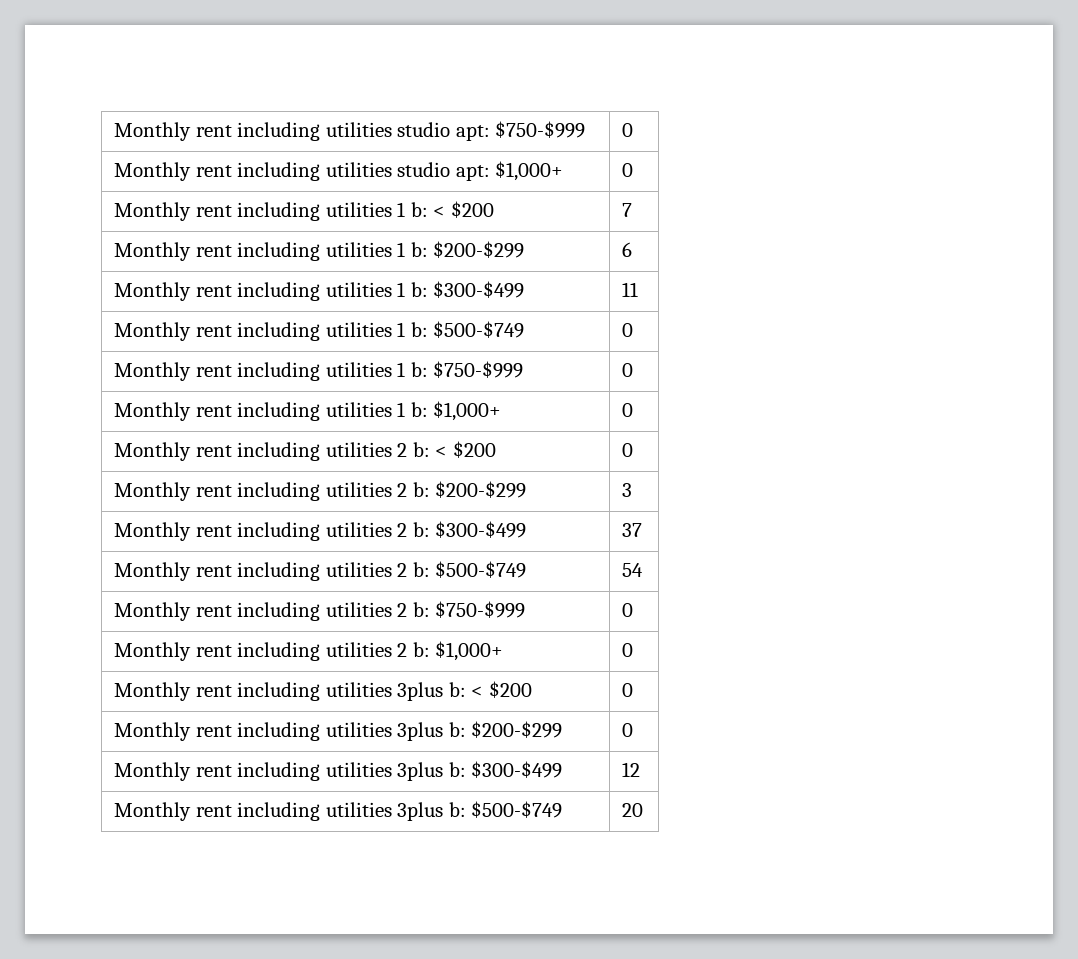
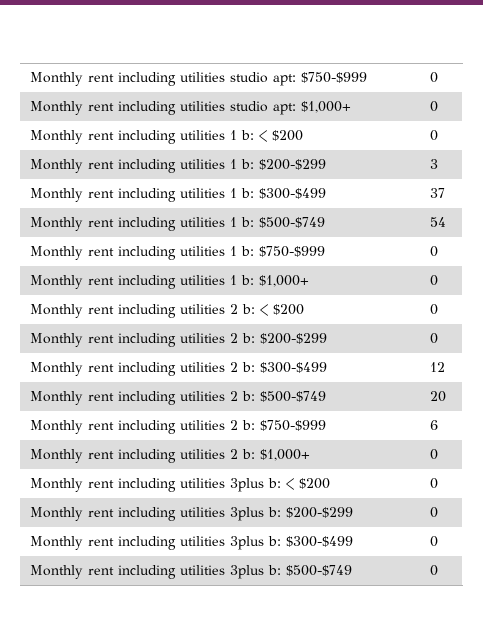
[622,203,633,217] 7 -> [429,130,438,141] 0
[622,242,633,257] 6 -> [429,159,438,169] 3
[622,282,639,297] 11 -> [429,188,445,198] 37
[622,323,634,337] 0 -> [429,217,446,227] 54
[622,483,633,497] 3 -> [429,333,438,344] 0
[622,523,643,537] 37 -> [429,362,445,372] 12
[622,563,644,577] 54 -> [429,391,446,402] 20
[622,603,634,617] 0 -> [429,420,438,430] 6
[622,762,641,777] 12 -> [429,536,438,547] 0
[622,803,644,817] 20 -> [429,565,438,576] 0

